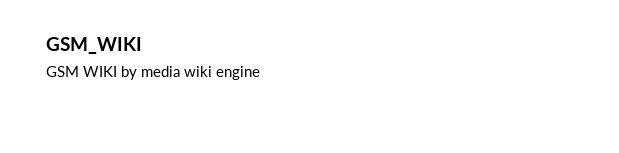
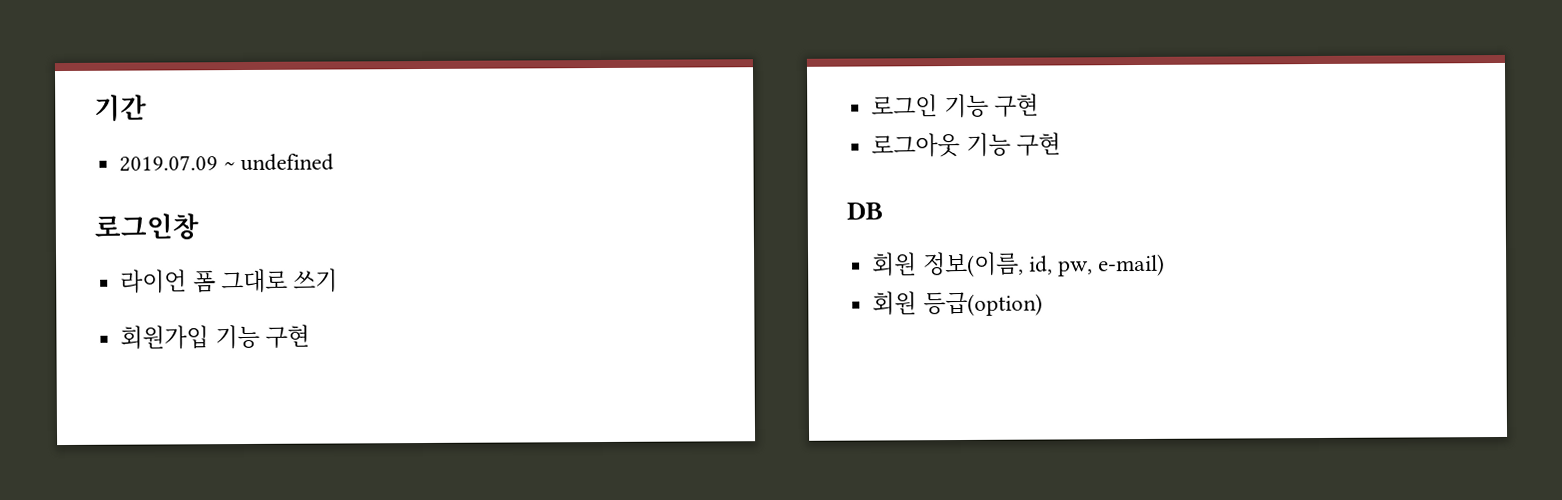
[46,37,142,54] [46,66,260,80] GSM_WIKI // GSM WIKI by media wiki engine -> [94,94,147,122] [119,153,334,172] [94,213,199,240] [120,268,338,294] [120,324,310,350] [871,93,1039,119] [871,132,1061,158] [846,201,883,220] [872,251,1166,278] [872,291,1043,317] 기간 // 2019.07.09 ~ undefined // 로그인창 // 라이언 폼 그대로 쓰기 // 회원가입 기능 구현 // 로그인 기능 구현 // 로그아웃 기능 구현 // DB // 회원 정보(이름, id, pw, e-mail) // 회원 등급(option)

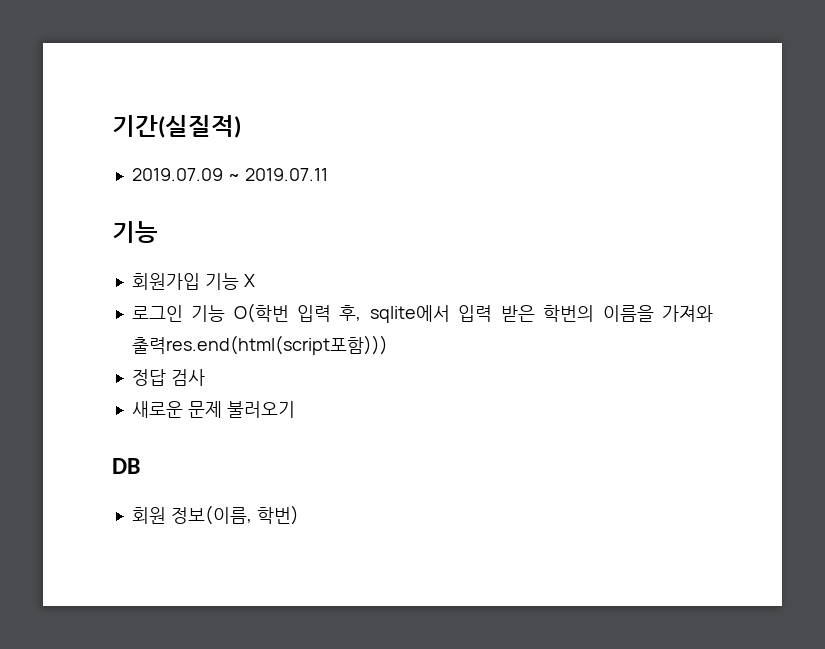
[94,94,147,122] 기간 -> [112,115,241,138] 기간(실질적)
[239,153,334,172] [94,213,199,240] [120,268,338,294] undefined // 로그인창 // 라이언 폼 그대로 쓰기 -> [244,168,328,181] [112,221,158,243] 2019.07.11 // 기능
[264,324,310,349] 구현 -> [243,274,255,287] X
[993,93,1039,118] [871,132,1061,158] [846,201,883,220] [872,251,1166,278] [872,291,1043,317] 구현 // 로그아웃 기능 구현 // DB // 회원 정보(이름, id, pw, e-mail) // 회원 등급(option) -> [233,303,714,323] [131,335,388,355] [131,369,205,386] [131,401,295,418] [112,458,140,474] [131,505,299,525] O(학번 입력 후, sqlite에서 입력 받은 학번의 이름을 가져와 출력res.end(html(script포함))) // 정답 검사 // 새로운 문제 불러오기 // DB // 회원 정보(이름, 학번)

